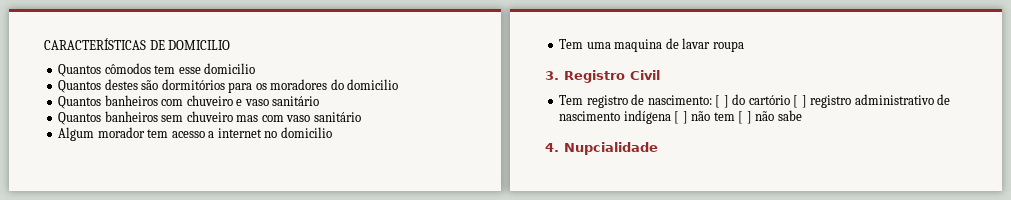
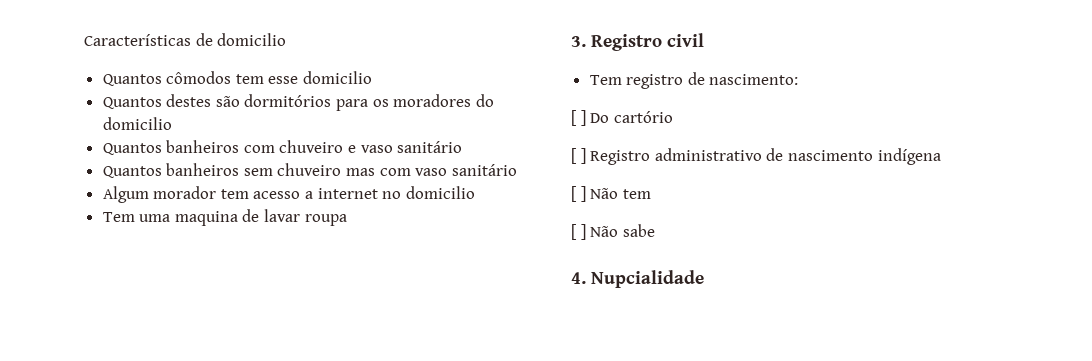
[44,38,231,50] CARACTERÍSTICAS DE DOMICILIO -> [84,33,287,46] Características de domicilio
[630,70,660,80] Civil -> [667,33,704,47] civil
[715,94,746,108] [ ] do -> [571,110,610,126] // [ ] Do
[793,95,852,108] [ ] registro -> [571,148,651,165] // [ ] Registro
[674,111,775,124] [ ] não tem [ ] não -> [571,186,651,202] [571,224,619,240] // [ ] Não tem // [ ] Não

